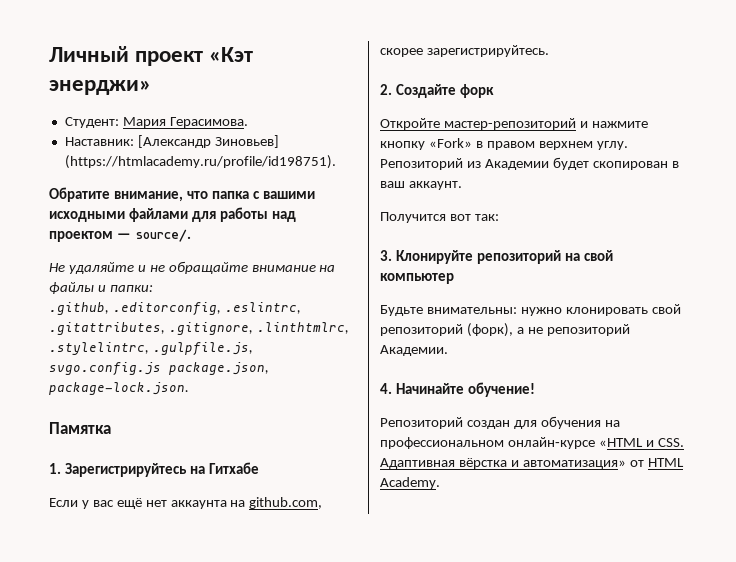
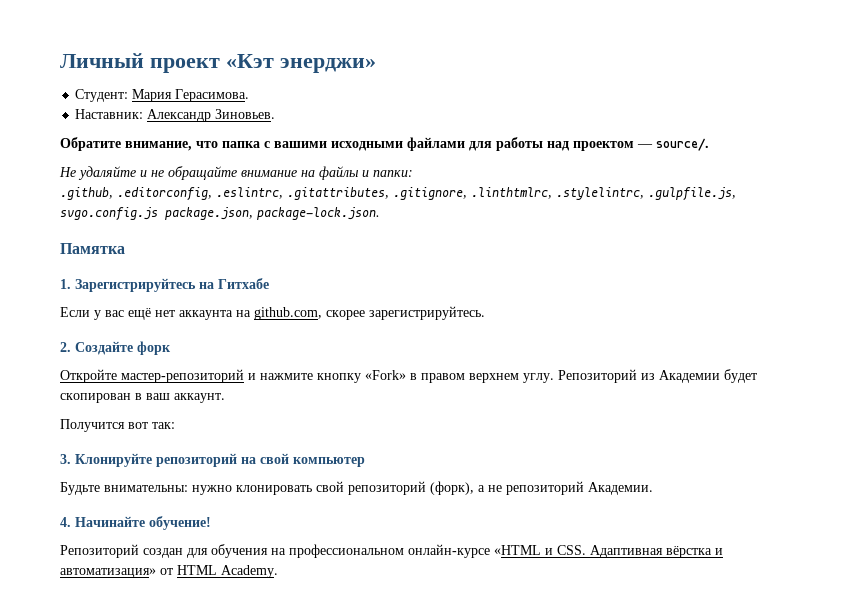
[137,135,279,148] [64,155,336,169] [Александр Зиновьев] (https://htmlacademy.ru/profile/id198751). -> [147,109,276,122] Александр Зиновьев.

